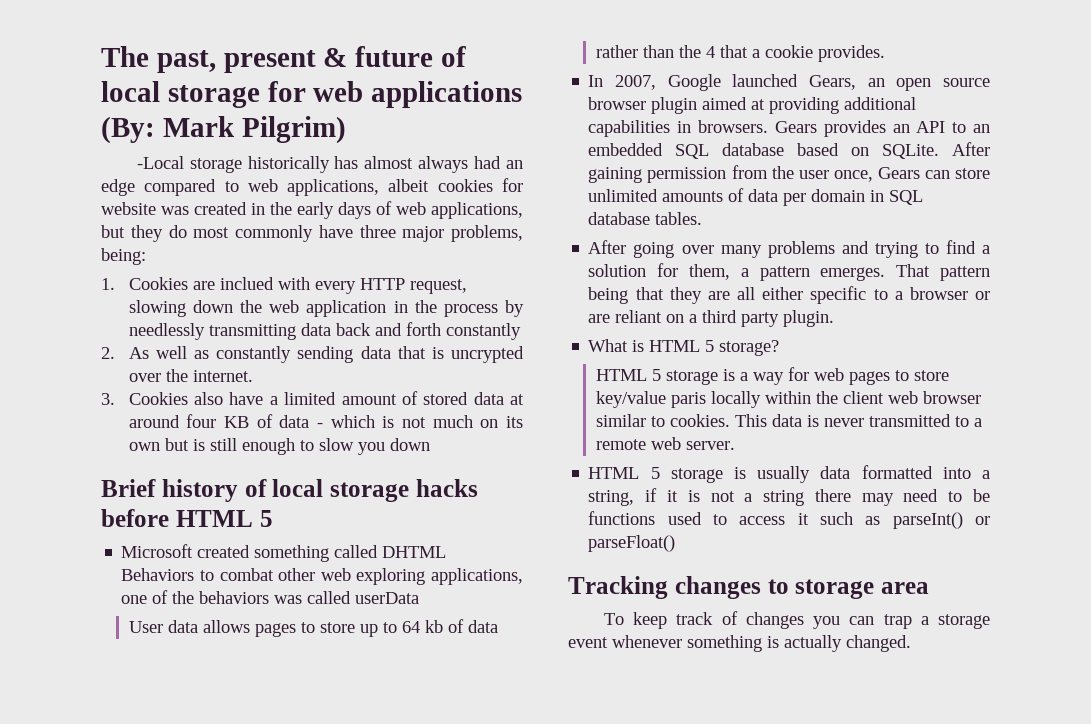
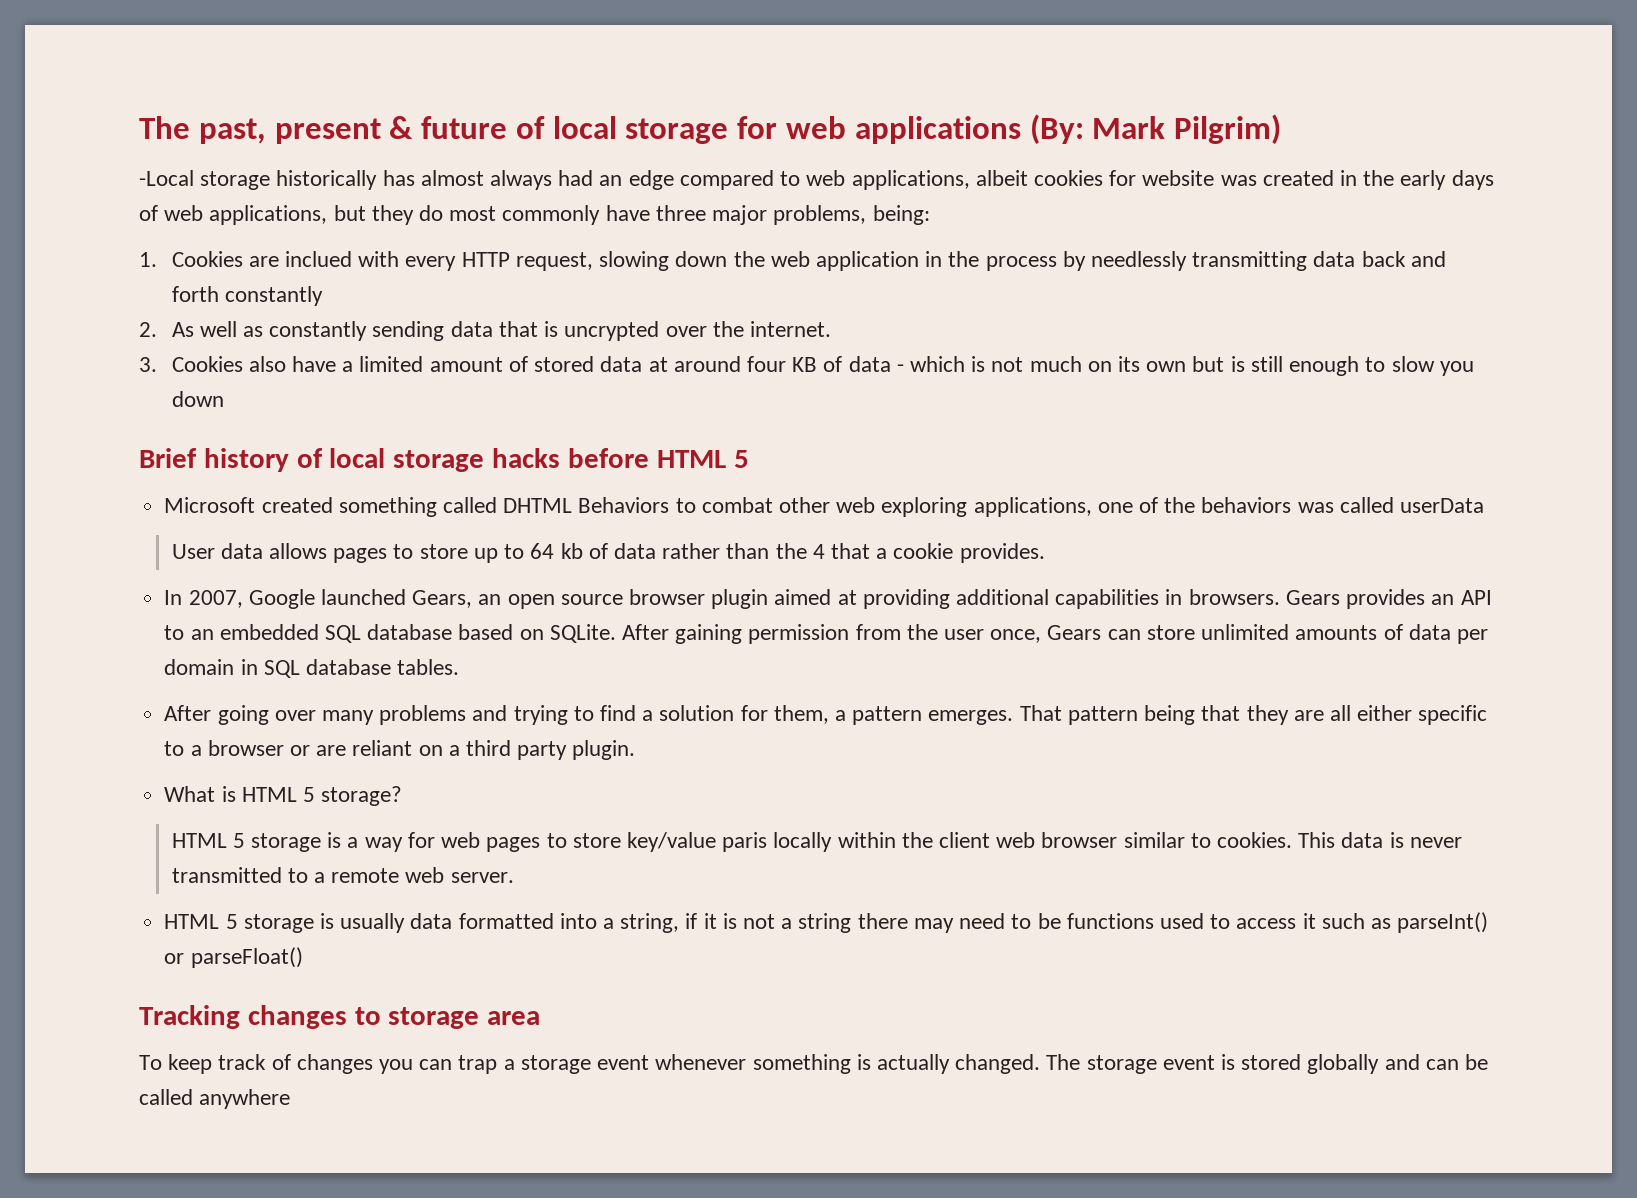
(911, 643) none -> [1046,1054,1489,1074] [139,1089,291,1109] The storage event is stored globally and can be called anywhere

